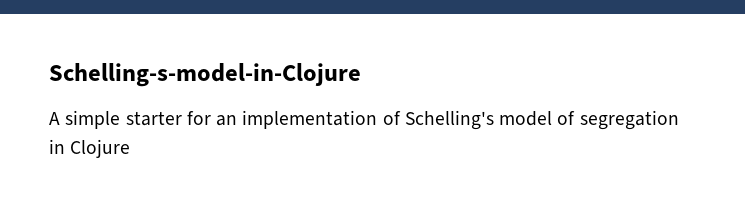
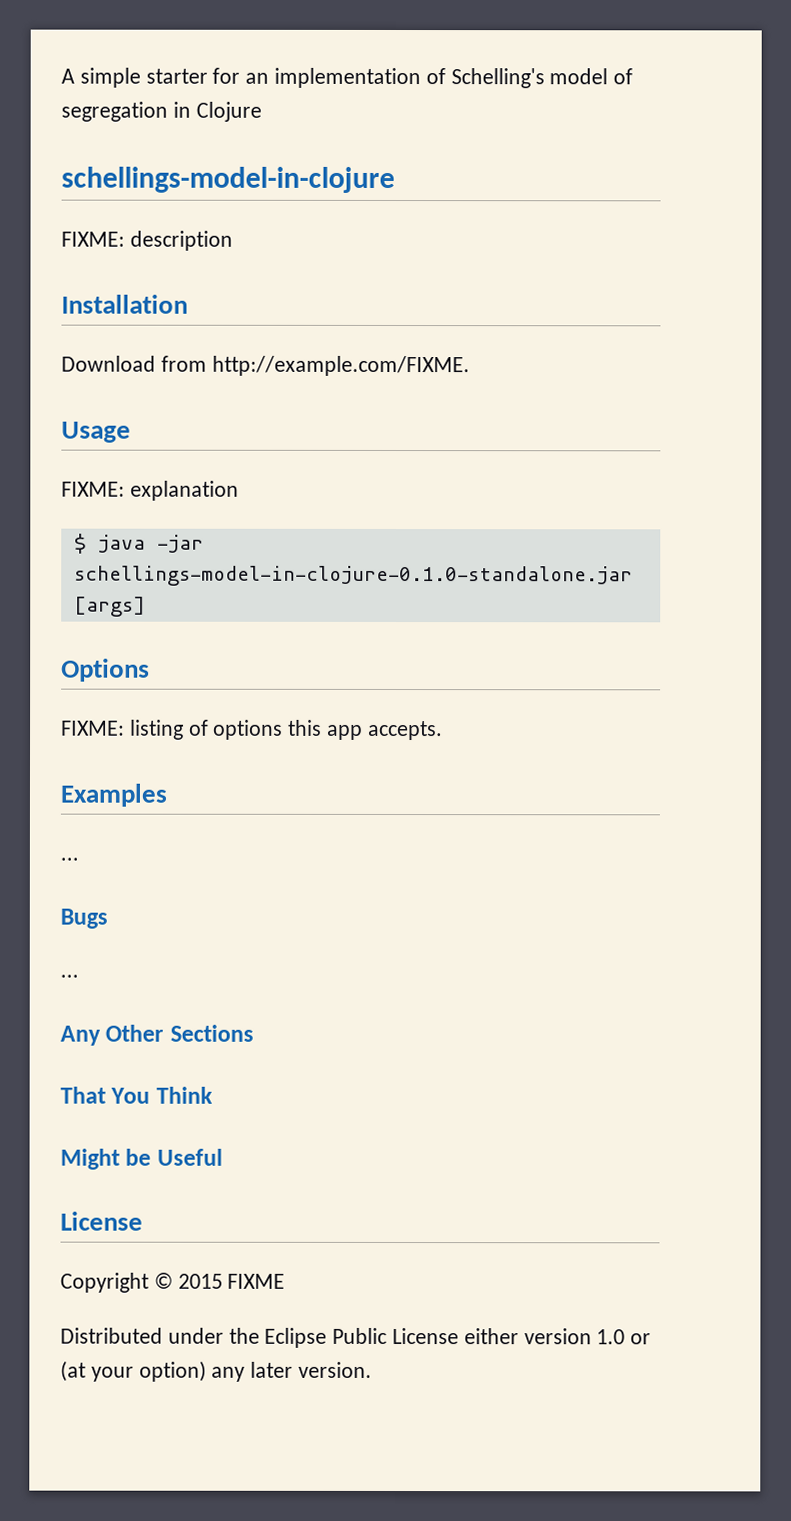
[49,63,361,87] Schelling-s-model-in-Clojure // -> (61, 76) none
(131, 148) none -> [61,166,395,193] [61,230,233,251] [61,294,188,314] [61,355,470,377] [61,421,131,443] [61,480,239,501] [73,533,204,554] [73,565,633,587] [73,596,146,617] [61,658,150,682] [61,719,443,741] [60,783,167,807] [60,857,79,861] [60,908,108,929] [60,974,79,978] [60,1024,254,1046] [60,1086,213,1104] [60,1148,223,1170] [60,1211,143,1231] [60,1272,286,1293] [60,1327,652,1348] [60,1360,373,1382] // schellings-model-in-clojure // FIXME: description // Installation // Download from http://example.com/FIXME. // Usage // FIXME: explanation // $ java -jar schellings-model-in-clojure-0.1.0-standalone.jar [args] // Options // FIXME: listing of options this app accepts. // Examples // ... // Bugs // ... // Any Other Sections // That You Think // Might be Useful // License // Copyright © 2015 FIXME // Distributed under the Eclipse Public License either version 1.0 or (at your option) any later version.

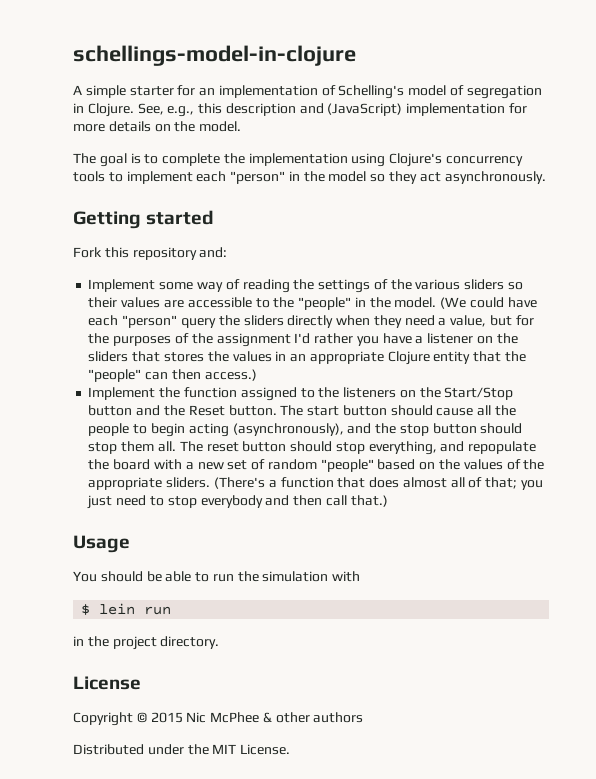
(61, 76) none -> [73,45,356,66] schellings-model-in-clojure //
[195,101,262,122] [61,166,395,193] [61,230,233,251] [61,294,188,314] [61,355,470,377] [61,421,131,443] [61,480,239,501] [73,533,204,554] [73,565,633,587] [73,596,146,617] [61,658,150,682] [61,719,443,741] [60,783,167,807] [60,857,79,861] [60,908,108,929] [60,974,79,978] [60,1024,254,1046] [60,1086,213,1104] [60,1148,223,1170] [60,1211,143,1231] [60,1272,286,1293] [60,1327,652,1348] [60,1360,373,1382] Clojure // schellings-model-in-clojure // FIXME: description // Installation // Download from http://example.com/FIXME. // Usage // FIXME: explanation // $ java -jar schellings-model-in-clojure-0.1.0-standalone.jar [args] // Options // FIXME: listing of options this app accepts. // Examples // ... // Bugs // ... // Any Other Sections // That You Think // Might be Useful // License // Copyright © 2015 FIXME // Distributed under the Eclipse Public License either version 1.0 or (at your option) any later version. -> [87,103,528,117] [73,121,242,132] [73,153,524,167] [73,171,546,184] [73,210,215,229] [73,247,228,260] [88,279,523,293] [88,297,537,310] [88,315,534,328] [88,333,518,347] [88,351,526,365] [88,369,257,382] [88,387,514,401] [88,405,516,416] [88,423,523,437] [88,441,537,455] [88,459,545,472] [88,477,543,490] [87,495,388,509] [73,535,130,553] [73,571,361,582] [81,603,172,615] [73,636,220,650] [73,676,141,690] [73,712,364,726] [73,744,291,755] Clojure. See, e.g., this description and (JavaScript) implementation for more details on the model. // The goal is to complete the implementation using Clojure's concurrency tools to implement each "person" in the model so they act asynchronously. // Getting started // Fork this repository and: // Implement some way of reading the settings of the various sliders so their values are accessible to the "people" in the model. (We could have each "person" query the sliders directly when they need a value, but for the purposes of the assignment I'd rather you have a listener on the sliders that stores the values in an appropriate Clojure entity that the "people" can then access.) // Implement the function assigned to the listeners on the Start/Stop button and the Reset button. The start button should cause all the people to begin acting (asynchronously), and the stop button should stop them all. The reset button should stop everything, and repopulate the board with a new set of random "people" based on the values of the appropriate sliders. (There's a function that does almost all of that; you just need to stop everybody and then call that.) // Usage // You should be able to run the simulation with // $ lein run // in the project directory. // License // Copyright © 2015 Nic McPhee & other authors // Distributed under the MIT License.

